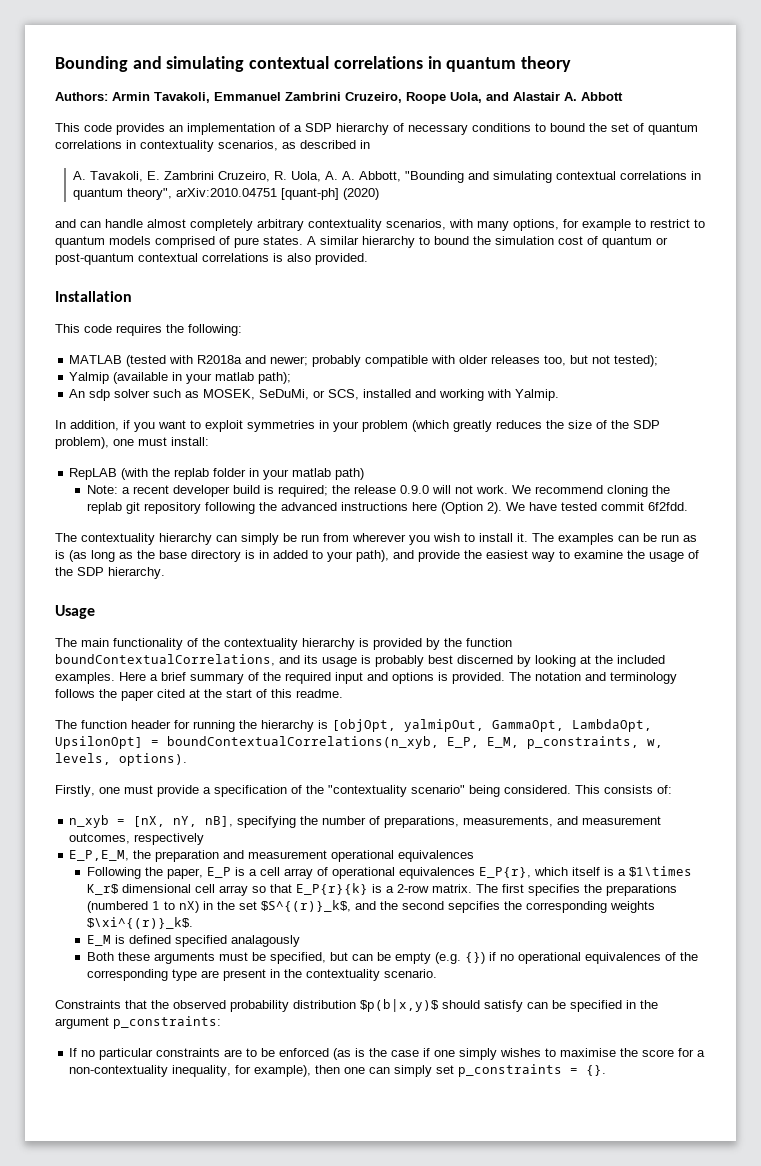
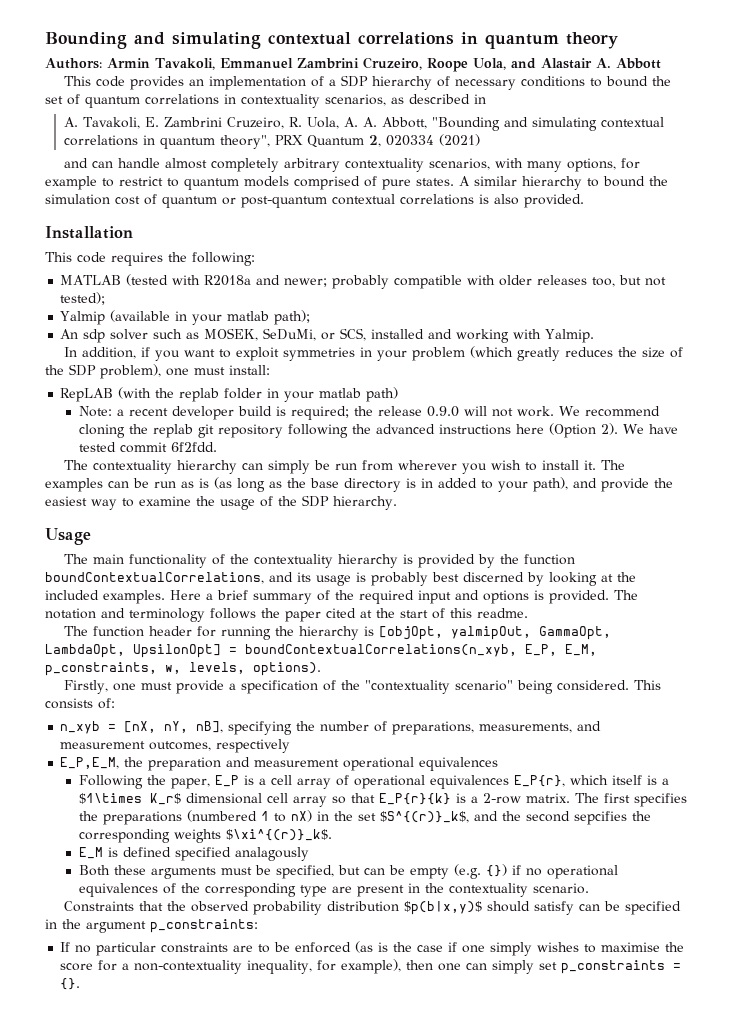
[175,188,379,200] arXiv:2010.04751 [quant-ph] (2020) -> [274,134,480,148] PRX Quantum 2, 020334 (2021)

